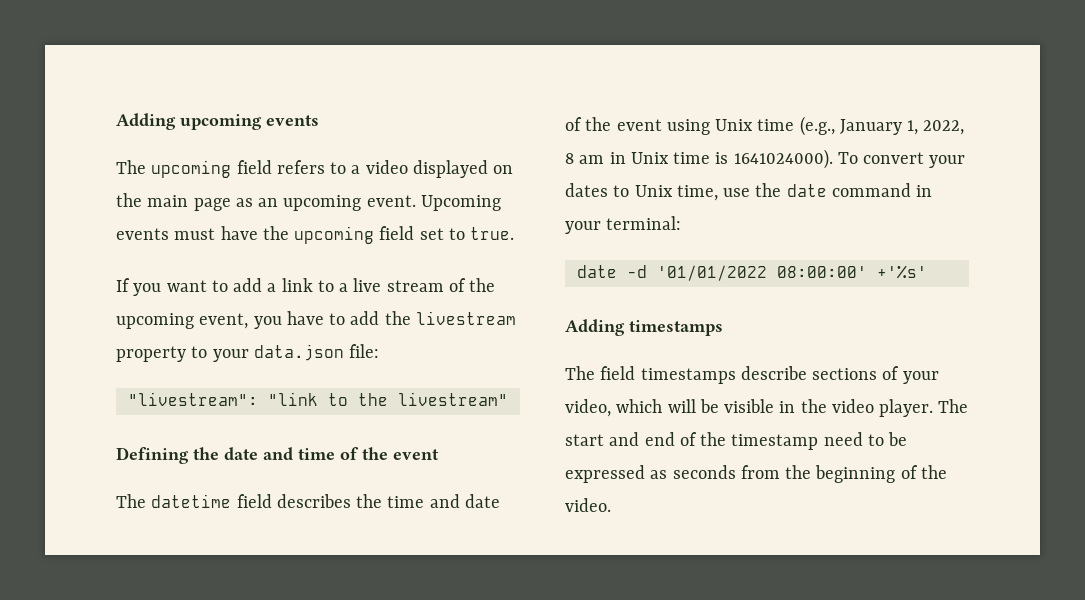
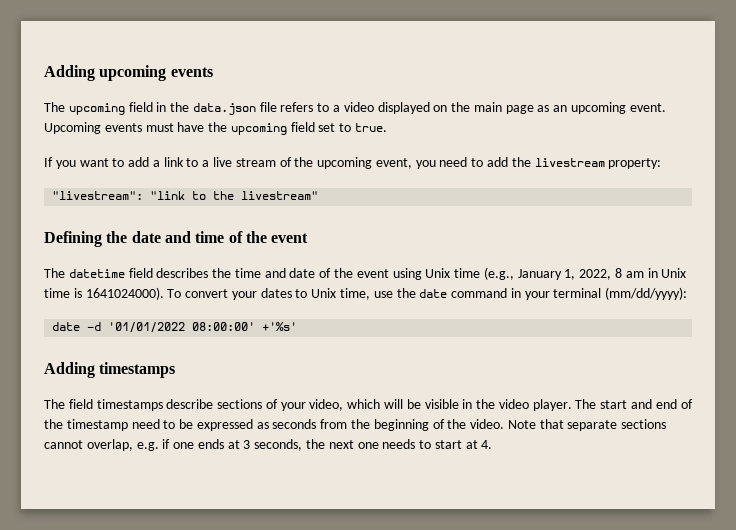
(272, 167) none -> [156,102,277,115] in the data.json file
[286,311,324,325] have -> [439,157,468,167] need
[116,344,380,362] property to your data.json file: -> [608,158,662,169] property:
[606,216,682,230] terminal: -> [553,287,688,300] terminal (mm/dd/yyyy):
(611, 505) none -> [507,419,667,431] [44,439,493,451] Note that separate sections cannot overlap, e.g. if one ends at 3 seconds, the next one needs to start at 4.

